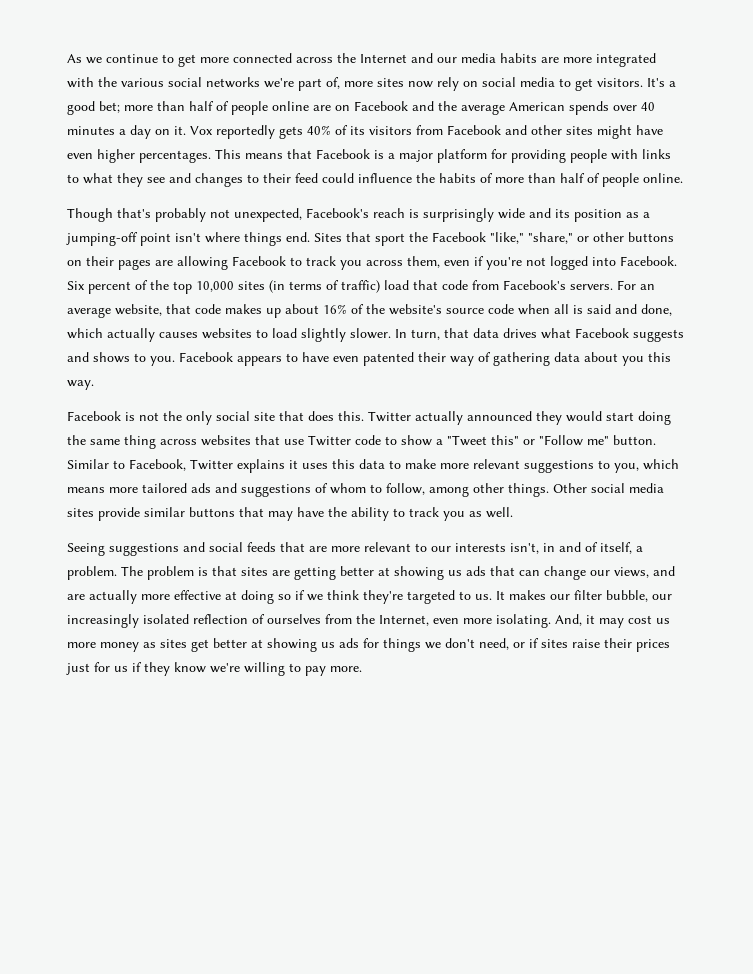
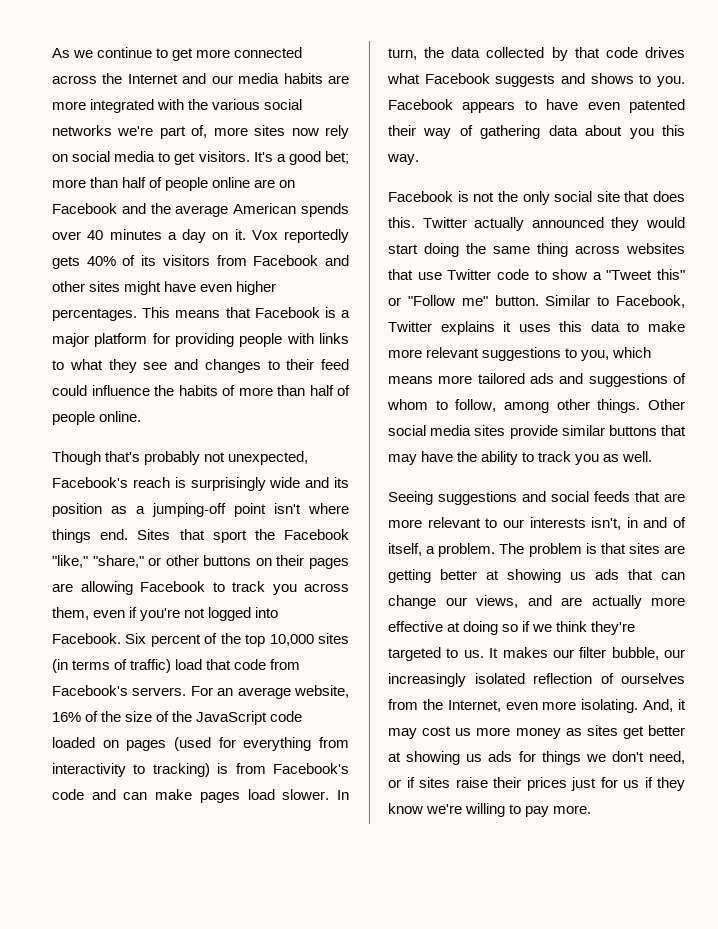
[166,304,672,318] [67,328,499,342] that code makes up about 16% of the website's source code when all is said and done, which actually causes websites to load slightly slower. In turn, that data -> [52,711,303,725] [52,737,349,751] [52,763,349,777] [52,789,349,803] [388,47,638,61] 16% of the size of the JavaScript code loaded on pages (used for everything from interactivity to tracking) is from Facebook's code and can make pages load slower. In turn, the data collected by that code

